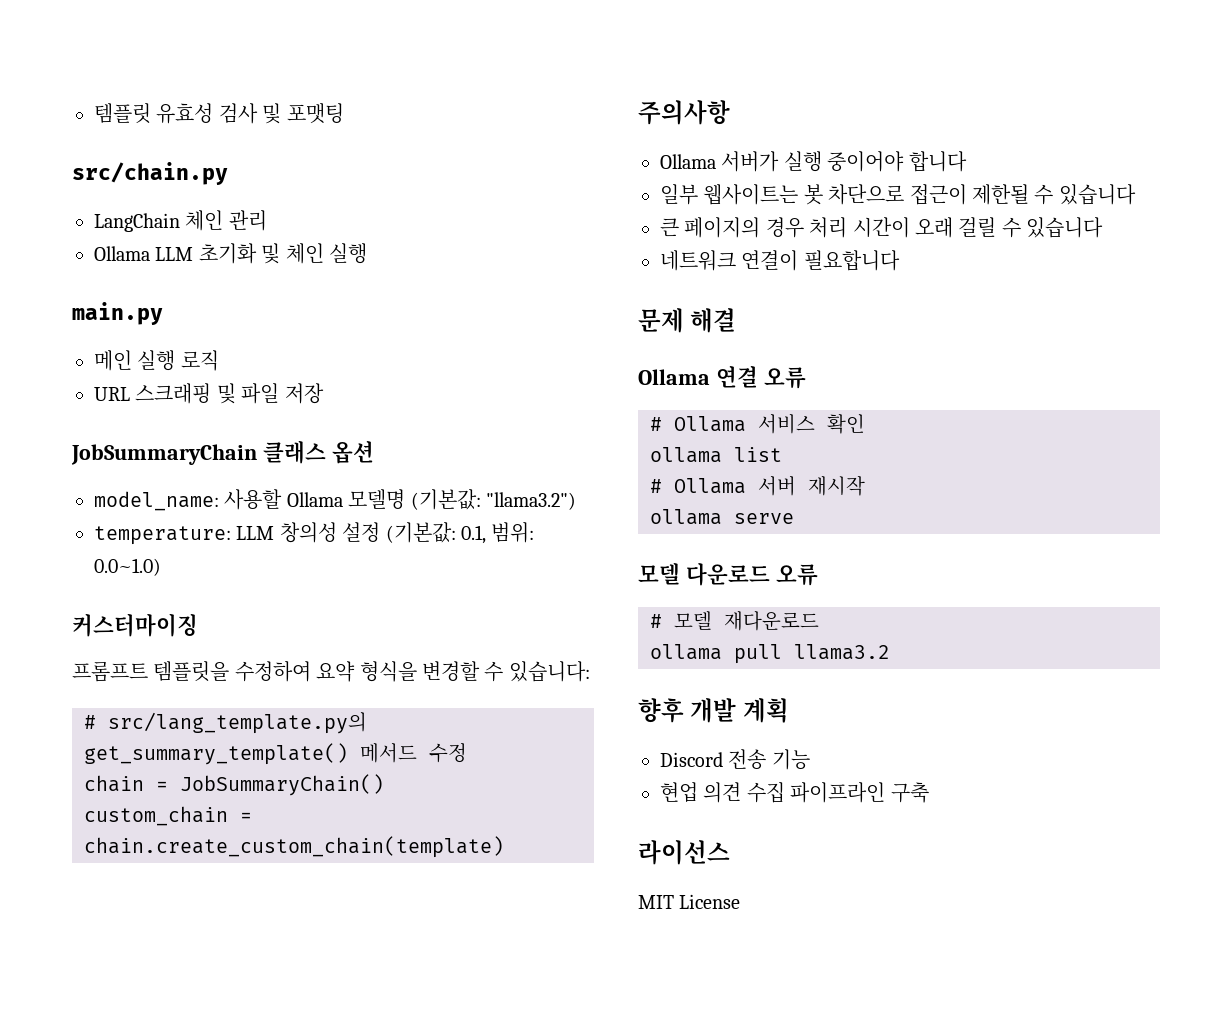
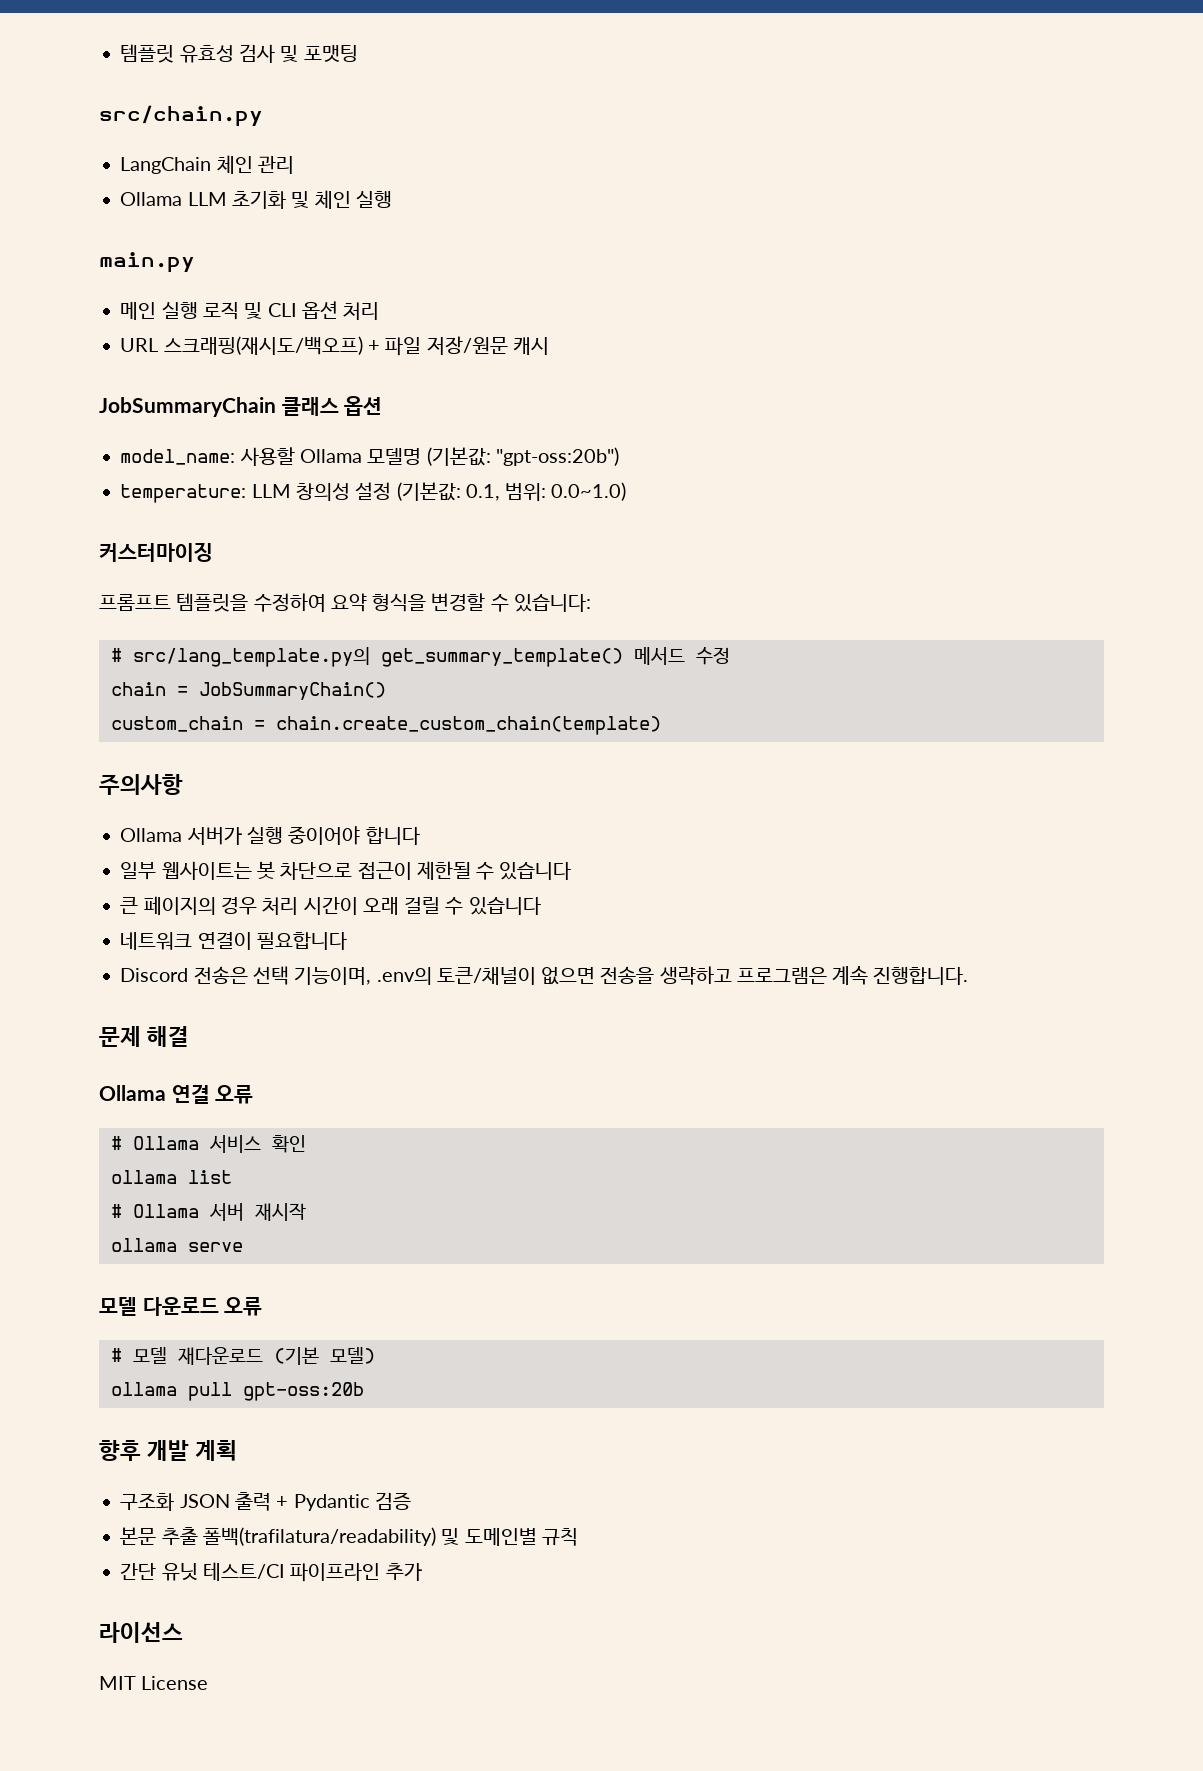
[94,383,324,404] // URL 스크래핑 및 파일 저장 -> [244,301,380,320] [120,336,549,356] 및 CLI 옵션 처리 // URL 스크래핑(재시도/백오프) + 파일 저장/원문 캐시
[485,492,576,510] "llama3.2") -> [495,447,619,466] "gpt-oss:20b")
(900, 260) none -> [120,965,969,985] // Discord 전송은 선택 기능이며, .env의 토큰/채널이 없으면 전송을 생략하고 프로그램은 계속 진행합니다.
(819, 621) none -> [273,1347,375,1365] (기본 모델)
[794,644,890,660] llama3.2 -> [242,1382,364,1401] gpt-oss:20b
[660,749,810,770] [660,782,929,803] Discord 전송 기능 // 현업 의견 수집 파이프라인 구축 -> [120,1492,411,1511] [120,1527,578,1546] [120,1562,422,1582] 구조화 JSON 출력 + Pydantic 검증 // 본문 추출 폴백(trafilatura/readability) 및 도메인별 규칙 // 간단 유닛 테스트/CI 파이프라인 추가

